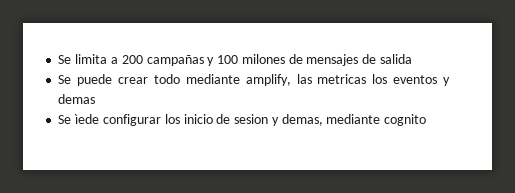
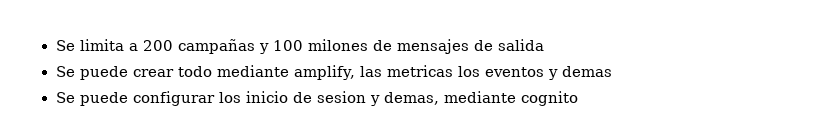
[74,114,100,124] ìede -> [79,92,128,106] puede

